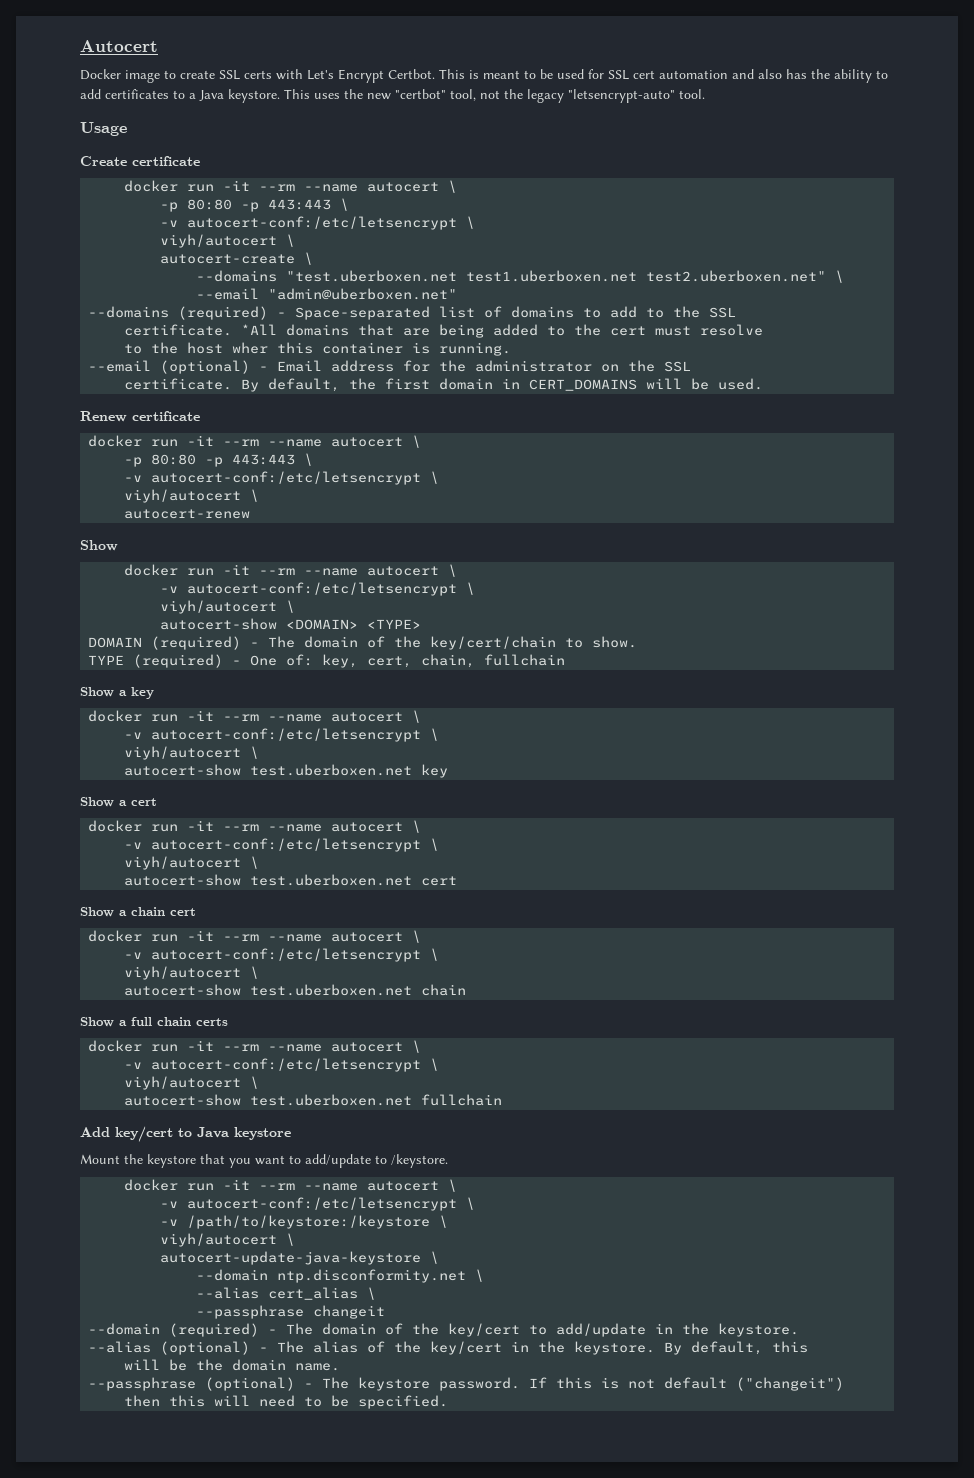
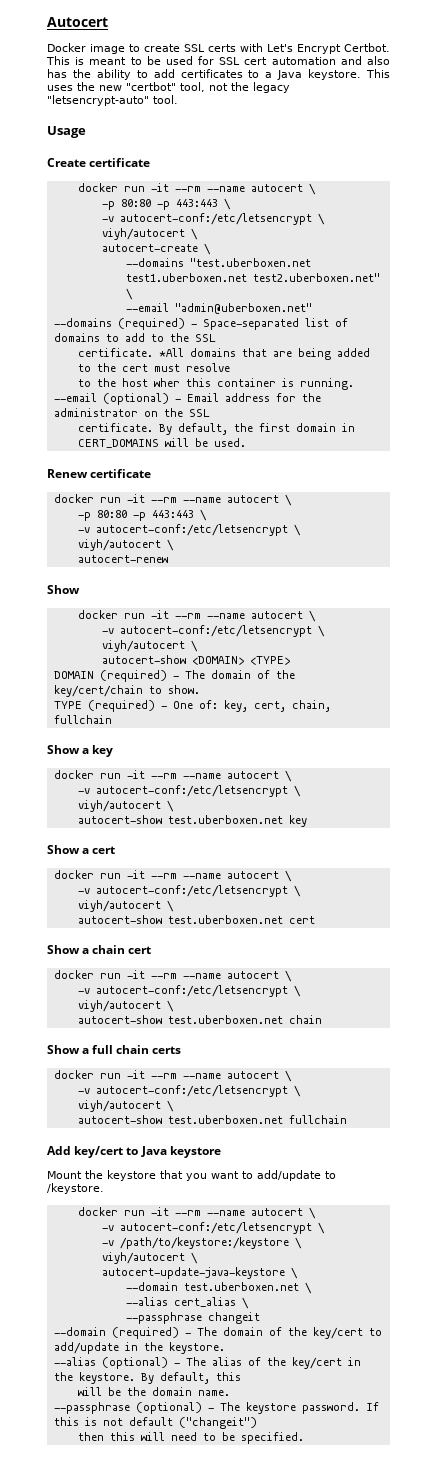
[277,1269,467,1283] ntp.disconformity.net -> [183,1282,299,1291] test.uberboxen.net

